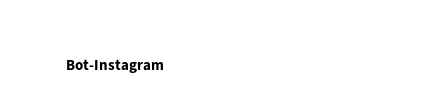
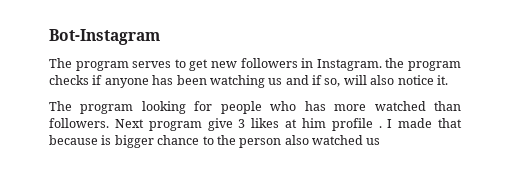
(164, 66) none -> [49,58,461,71] [49,75,448,88] [49,101,462,114] [49,118,462,131] [49,135,381,148] // The program serves to get new followers in Instagram. the program checks if anyone has been watching us and if so, will also notice it. // The program looking for people who has more watched than followers. Next program give 3 likes at him profile . I made that because is bigger chance to the person also watched us

